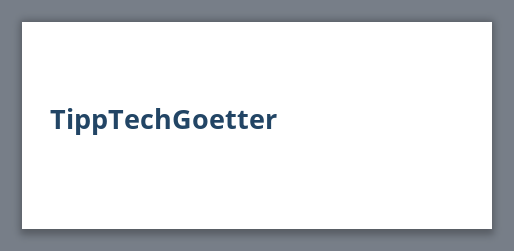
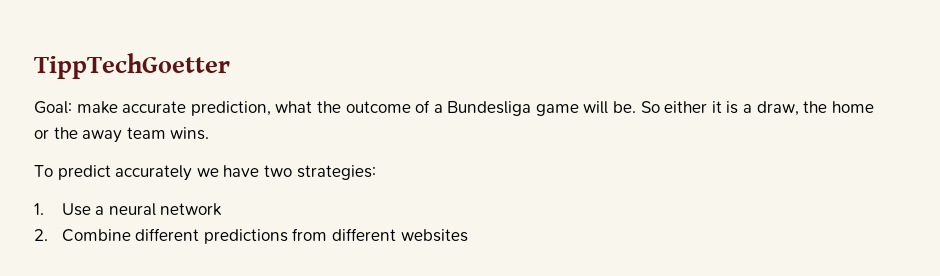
(277, 121) none -> [34,100,874,116] [34,127,210,143] [34,165,376,181] [34,203,223,216] [34,228,468,244] // Goal: make accurate prediction, what the outcome of a Bundesliga game will be. So either it is a draw, the home or the away team wins. // To predict accurately we have two strategies: // 1. Use a neural network // 2. Combine different predictions from different websites

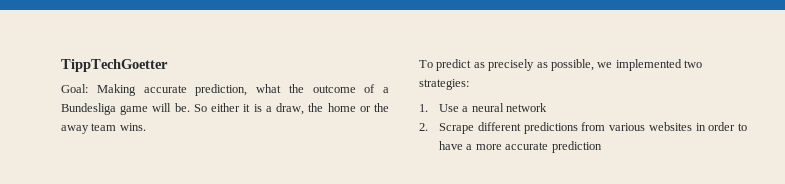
[76,101,118,114] make -> [96,84,136,96] Making
[115,165,260,181] accurately we have -> [473,59,682,71] as precisely as possible, we implemented
[61,229,131,242] Combine -> [439,123,475,134] Scrape
[332,228,468,242] different websites -> [609,122,747,131] [439,141,602,153] various websites in order to have a more accurate prediction

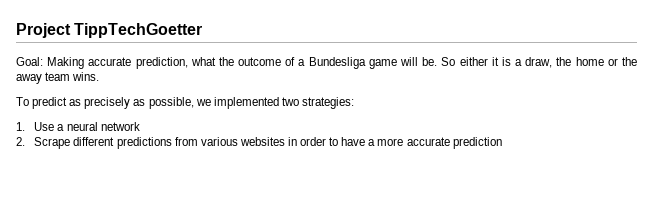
(61, 65) none -> [16,23,71,38] Project

